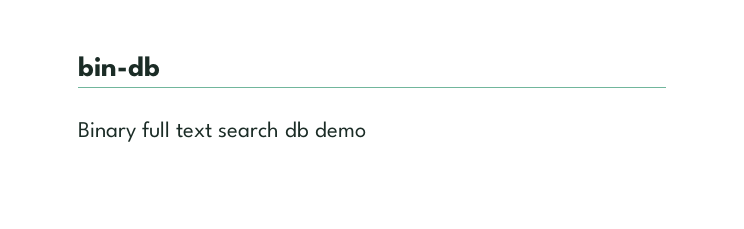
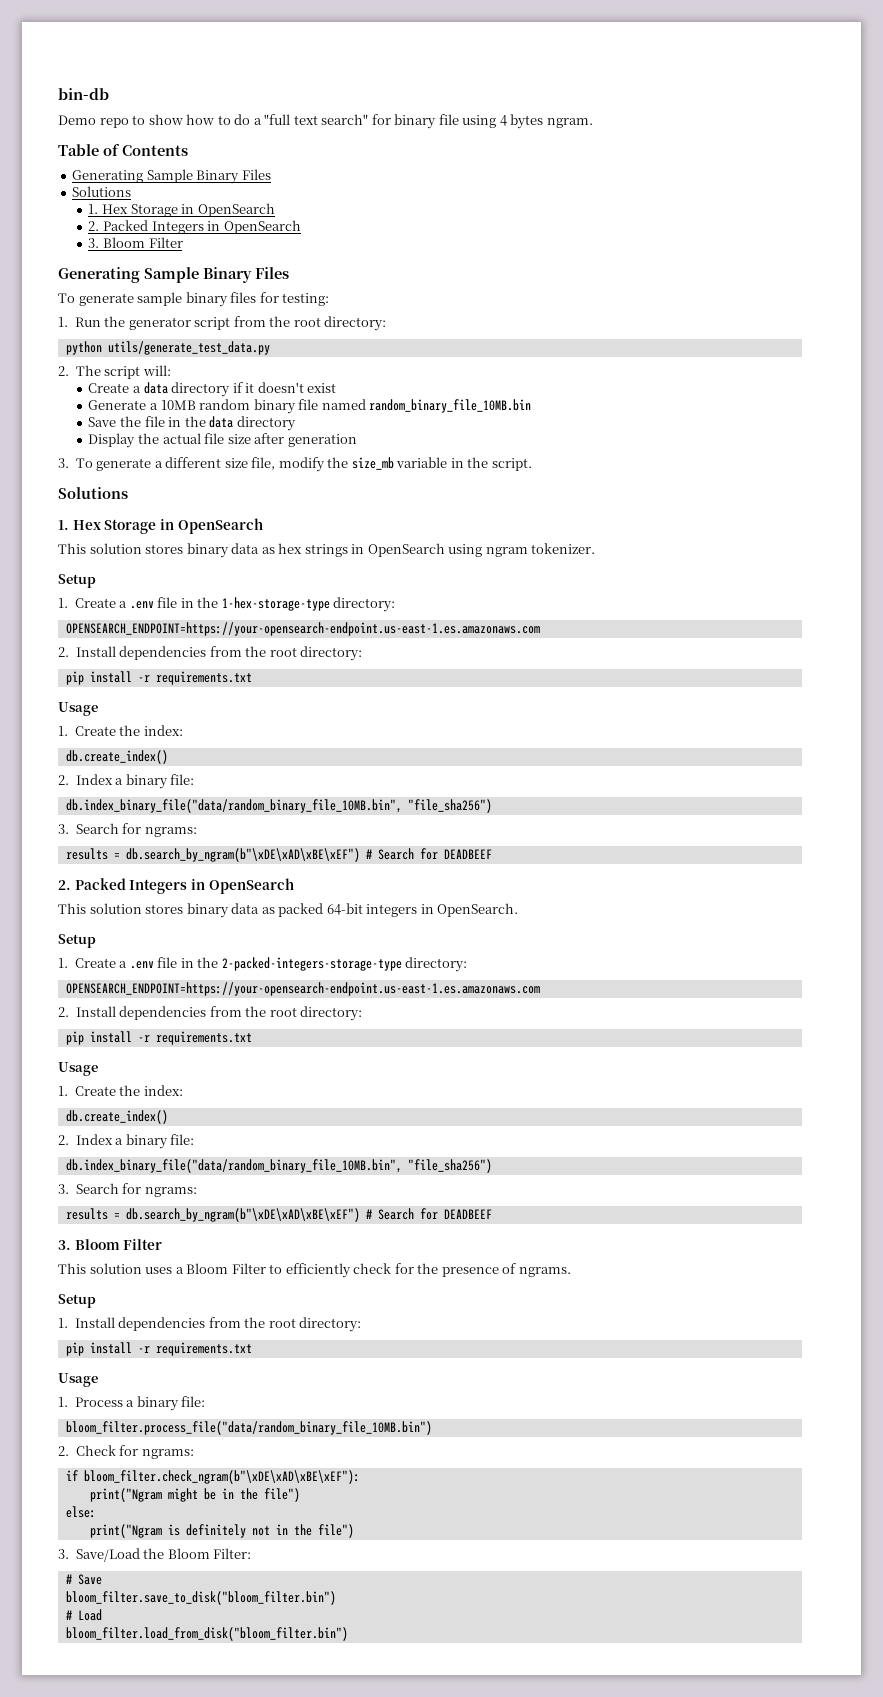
[78,121,367,142] Binary full text search db demo -> [58,114,593,129] [58,144,188,156] [72,169,271,184] [72,186,132,197] [88,203,275,217] [88,220,301,234] [88,237,183,248] [58,267,289,283] [58,292,330,307] [58,316,387,331] [65,341,270,355] [58,365,171,379] [88,382,337,397] [88,399,532,414] [88,416,296,431] [88,433,357,448] [58,457,532,472] [58,487,128,499] [58,518,263,534] [58,543,596,558] [58,574,96,588] [58,597,396,612] [65,622,540,636] [58,646,363,661] [65,671,252,685] [58,702,98,716] [58,725,183,736] [65,750,168,764] [58,774,195,789] [65,799,492,813] [58,823,197,837] [65,848,492,862] [58,878,294,894] [58,903,519,918] [58,934,96,948] [58,957,468,972] [65,982,540,996] [58,1006,363,1021] [65,1031,252,1045] [58,1062,98,1076] [58,1085,183,1096] [65,1110,168,1124] [58,1134,195,1149] [65,1159,492,1173] [58,1183,197,1197] [65,1208,492,1222] [58,1239,163,1250] [58,1263,571,1278] [58,1294,96,1308] [58,1317,362,1332] [65,1342,252,1356] [58,1373,98,1387] [58,1396,206,1411] [65,1421,432,1435] [58,1445,194,1459] [65,1470,360,1484] [89,1488,300,1502] [65,1506,96,1518] [89,1524,354,1538] [58,1548,252,1562] [65,1574,102,1585] [65,1591,336,1605] [65,1609,102,1621] [65,1627,348,1641] Demo repo to show how to do a "full text search" for binary file using 4 bytes ngram. // Table of Contents // Generating Sample Binary Files // Solutions // 1. Hex Storage in OpenSearch // 2. Packed Integers in OpenSearch // 3. Bloom Filter // Generating Sample Binary Files // To generate sample binary files for testing: // 1. Run the generator script from the root directory: // python utils/generate_test_data.py // 2. The script will: // Create a data directory if it doesn't exist // Generate a 10MB random binary file named random_binary_file_10MB.bin // Save the file in the data directory // Display the actual file size after generation // 3. To generate a different size file, modify the size_mb variable in the script. // Solutions // 1. Hex Storage in OpenSearch // This solution stores binary data as hex strings in OpenSearch using ngram tokenizer. // Setup // 1. Create a .env file in the 1-hex-storage-type directory: // OPENSEARCH_ENDPOINT=https://your-opensearch-endpoint.us-east-1.es.amazonaws.com // 2. Install dependencies from the root directory: // pip install -r requirements.txt // Usage // 1. Create the index: // db.create_index() // 2. Index a binary file: // db.index_binary_file("data/random_binary_file_10MB.bin", "file_sha256") // 3. Search for ngrams: // results = db.search_by_ngram(b"\xDE\xAD\xBE\xEF") # Search for DEADBEEF // 2. Packed Integers in OpenSearch // This solution stores binary data as packed 64-bit integers in OpenSearch. // Setup // 1. Create a .env file in the 2-packed-integers-storage-type directory: // OPENSEARCH_ENDPOINT=https://your-opensearch-endpoint.us-east-1.es.amazonaws.com // 2. Install dependencies from the root directory: // pip install -r requirements.txt // Usage // 1. Create the index: // db.create_index() // 2. Index a binary file: // db.index_binary_file("data/random_binary_file_10MB.bin", "file_sha256") // 3. Search for ngrams: // results = db.search_by_ngram(b"\xDE\xAD\xBE\xEF") # Search for DEADBEEF // 3. Bloom Filter // This solution uses a Bloom Filter to efficiently check for the presence of ngrams. // Setup // 1. Install dependencies from the root directory: // pip install -r requirements.txt // Usage // 1. Process a binary file: // bloom_filter.process_file("data/random_binary_file_10MB.bin") // 2. Check for ngrams: // if bloom_filter.check_ngram(b"\xDE\xAD\xBE\xEF"): // print("Ngram might be in the file") // else: // print("Ngram is definitely not in the file") // 3. Save/Load the Bloom Filter: // # Save // bloom_filter.save_to_disk("bloom_filter.bin") // # Load // bloom_filter.load_from_disk("bloom_filter.bin")

